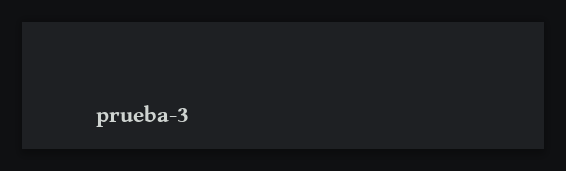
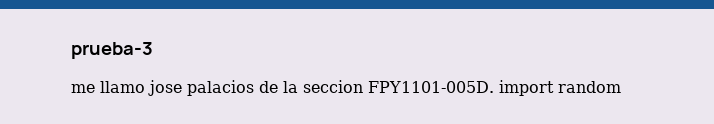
(189, 116) none -> [71,80,621,96] // me llamo jose palacios de la seccion FPY1101-005D. import random

